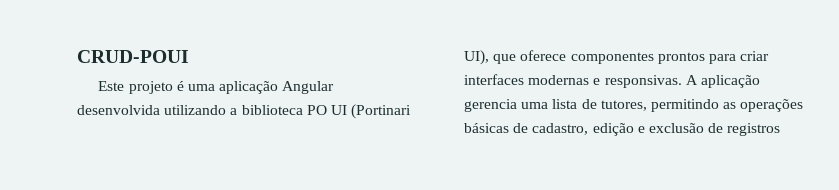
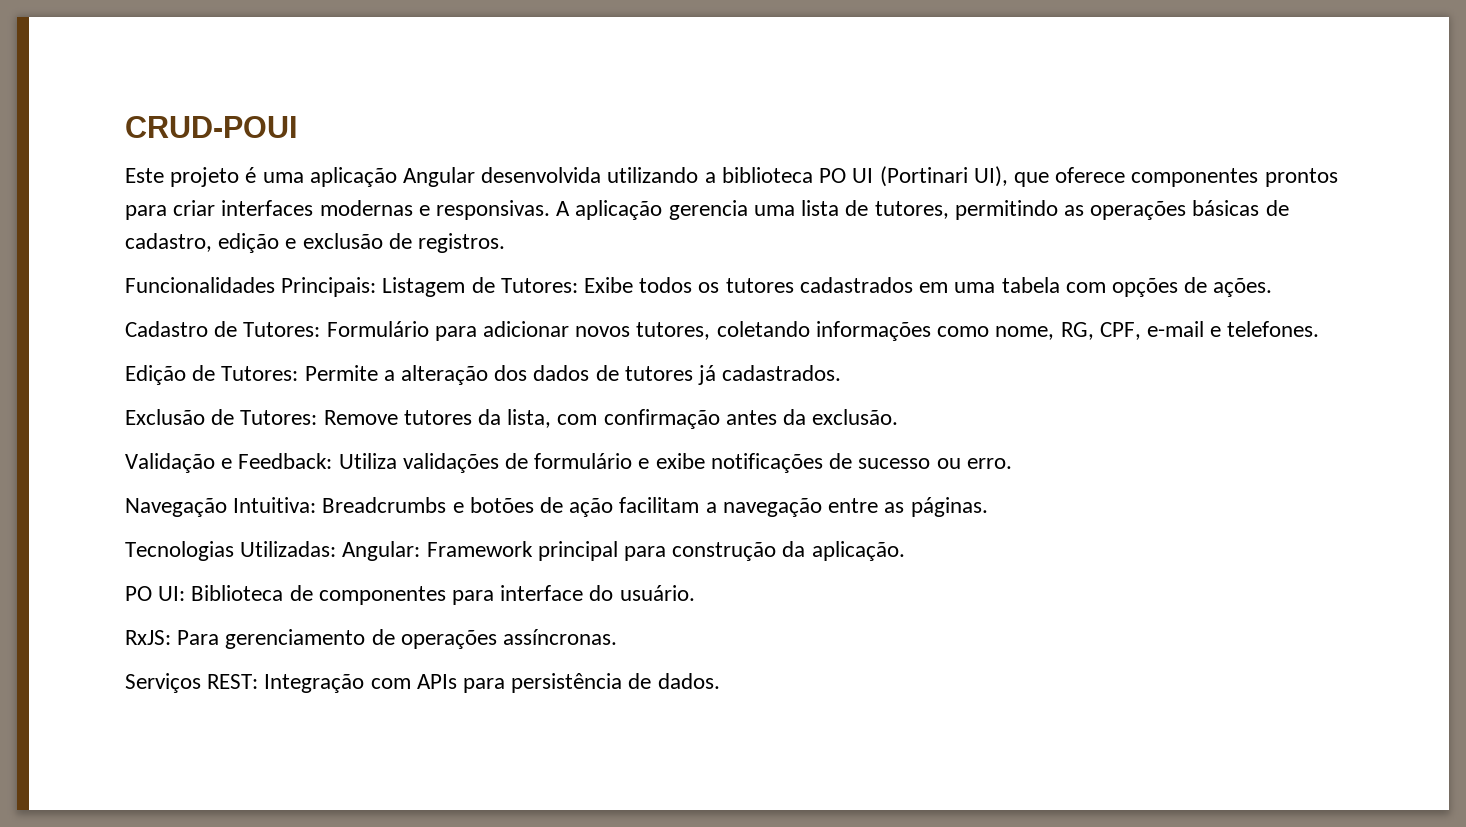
[727,123,781,136] registros -> [418,233,506,253] [125,277,1273,297] [125,321,1320,341] [125,365,842,385] [125,409,899,429] [125,453,1012,473] [125,497,988,517] [125,541,905,561] [125,585,695,605] [125,629,618,649] [125,673,720,693] registros. // Funcionalidades Principais: Listagem de Tutores: Exibe todos os tutores cadastrados em uma tabela com opções de ações. // Cadastro de Tutores: Formulário para adicionar novos tutores, coletando informações como nome, RG, CPF, e-mail e telefones. // Edição de Tutores: Permite a alteração dos dados de tutores já cadastrados. // Exclusão de Tutores: Remove tutores da lista, com confirmação antes da exclusão. // Validação e Feedback: Utiliza validações de formulário e exibe notificações de sucesso ou erro. // Navegação Intuitiva: Breadcrumbs e botões de ação facilitam a navegação entre as páginas. // Tecnologias Utilizadas: Angular: Framework principal para construção da aplicação. // PO UI: Biblioteca de componentes para interface do usuário. // RxJS: Para gerenciamento de operações assíncronas. // Serviços REST: Integração com APIs para persistência de dados.

